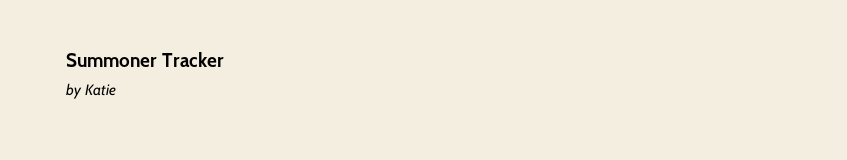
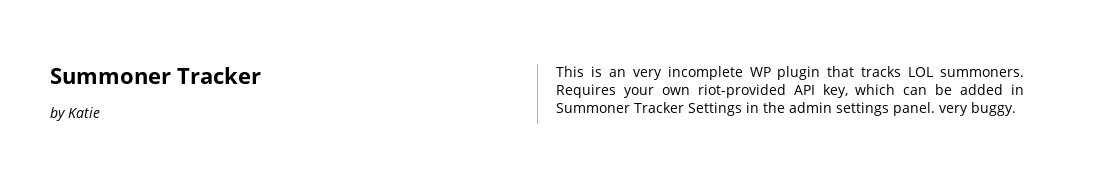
(117, 90) none -> [556,66,1024,80] [556,84,1024,98] [556,102,1016,116] // This is an very incomplete WP plugin that tracks LOL summoners. Requires your own riot-provided API key, which can be added in Summoner Tracker Settings in the admin settings panel. very buggy.

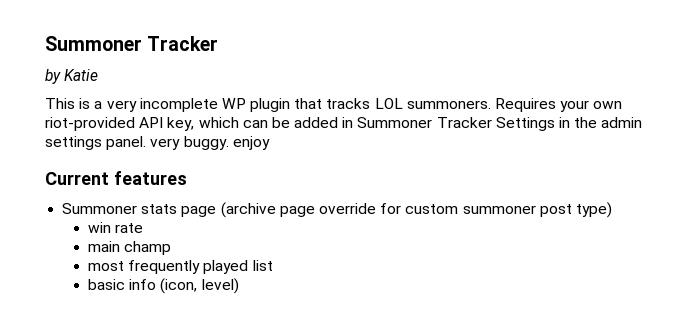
[608,69,626,77] an -> [94,101,103,109] a
(1016, 109) none -> [232,136,270,150] [45,171,187,185] [62,202,612,218] [88,222,144,233] [88,241,172,255] [88,260,273,274] [88,278,239,294] enjoy // Current features // Summoner stats page (archive page override for custom summoner post type) // win rate // main champ // most frequently played list // basic info (icon, level)

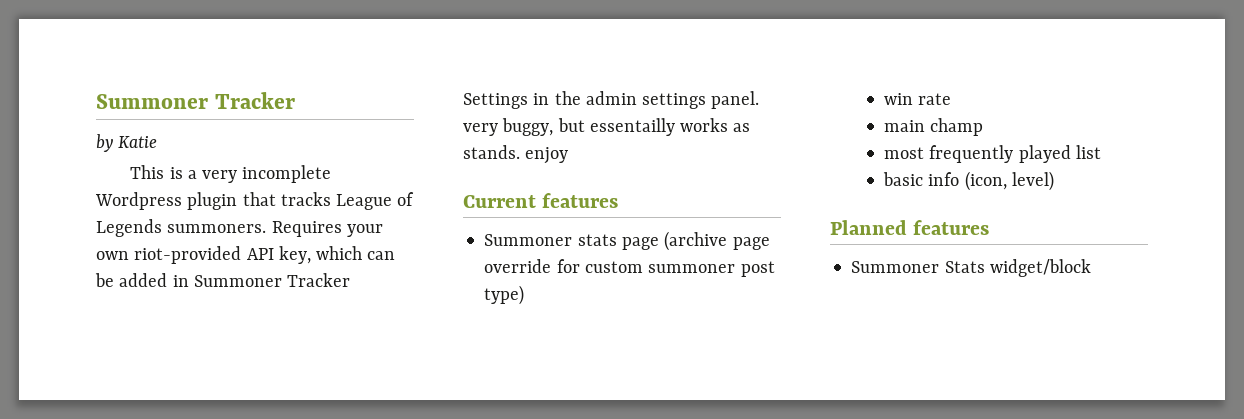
[221,98,246,109] WP -> [95,192,182,210] Wordpress
[374,98,403,109] LOL -> [336,192,415,210] [96,219,162,237] League of Legends
[183,136,229,150] buggy. -> [502,118,751,136] [463,145,520,159] buggy, but essentailly works as stands.
(239, 286) none -> [830,220,990,235] [851,259,1091,277] // Planned features // Summoner Stats widget/block

